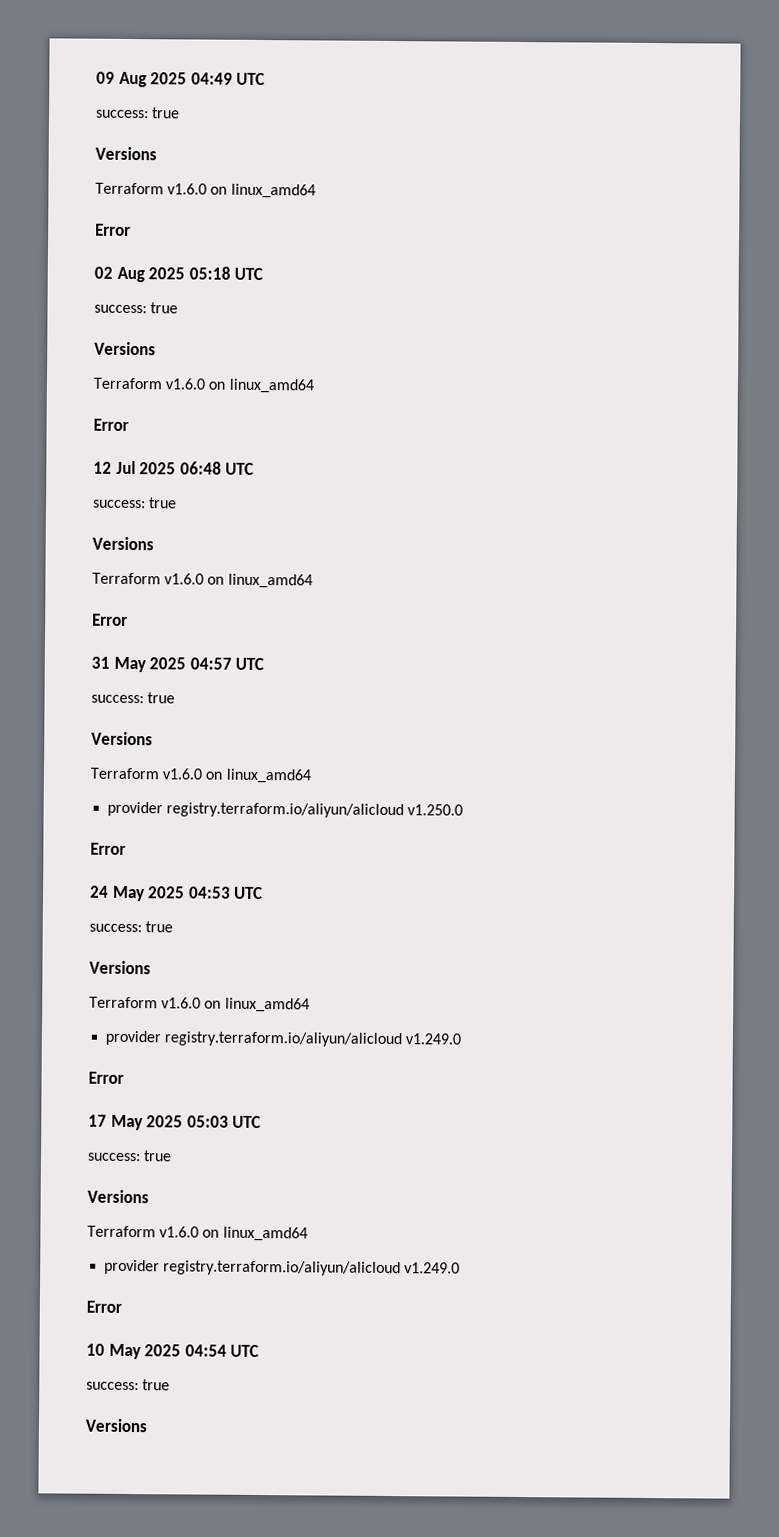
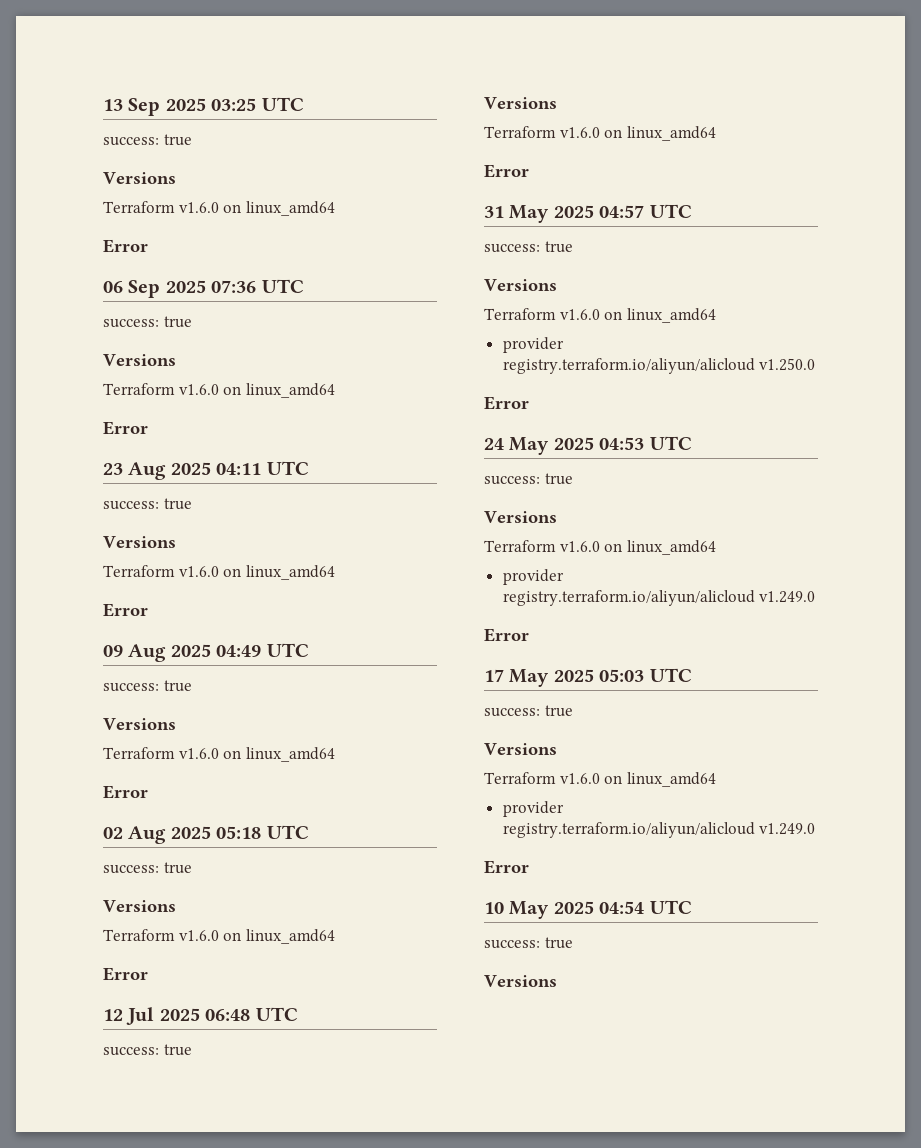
(96, 77) none -> [103,97,304,116] [103,134,192,146] [103,172,176,184] [103,201,335,216] [103,239,148,253] [103,279,304,298] [103,316,192,328] [103,354,176,366] [103,383,335,398] [103,421,148,435] [103,461,309,480] [103,498,192,510] [103,536,176,548] [103,565,335,580] [103,603,148,617] 13 Sep 2025 03:25 UTC // success: true // Versions // Terraform v1.6.0 on linux_amd64 // Error // 06 Sep 2025 07:36 UTC // success: true // Versions // Terraform v1.6.0 on linux_amd64 // Error // 23 Aug 2025 04:11 UTC // success: true // Versions // Terraform v1.6.0 on linux_amd64 // Error //

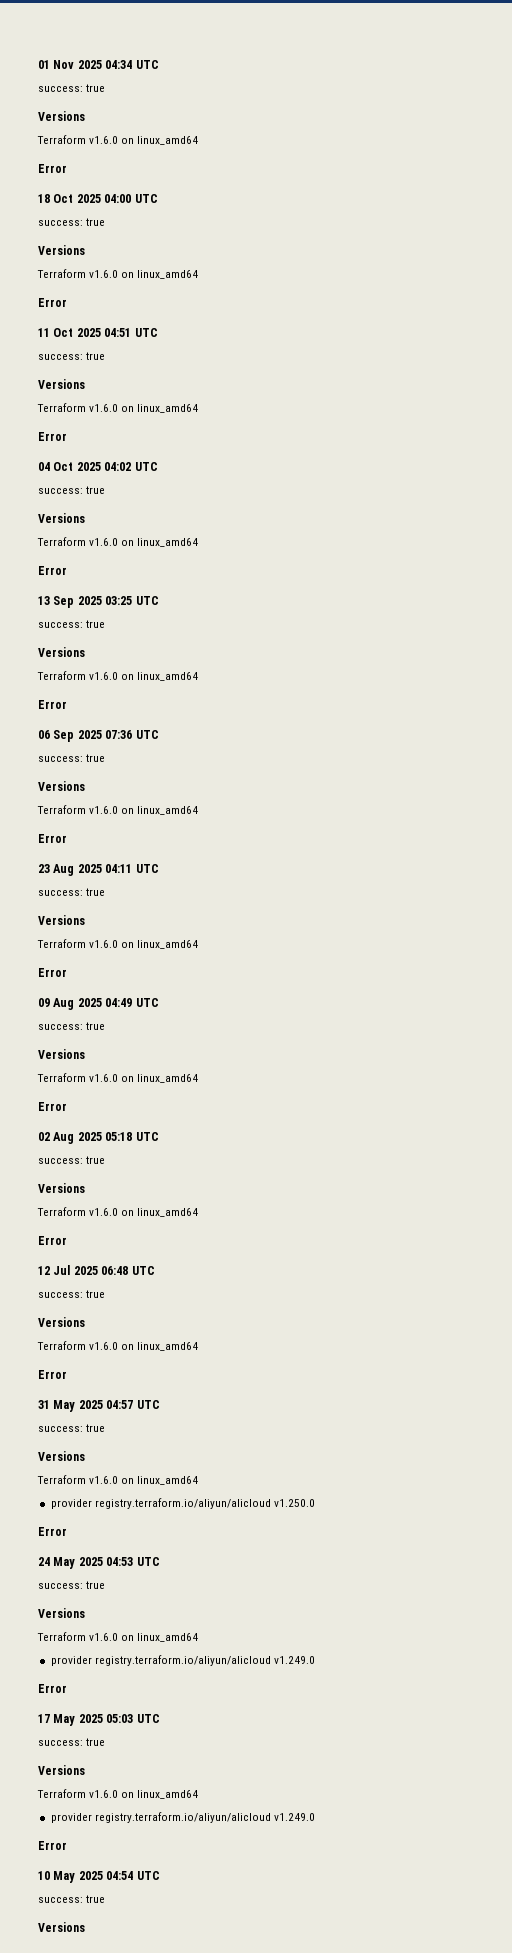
(103, 105) none -> [38,60,159,69] [38,84,106,92] [38,111,85,121] [37,135,199,145] [38,164,67,173] [38,194,158,203] [38,218,106,226] [38,245,85,255] [37,269,199,279] [38,298,67,307] [38,328,158,337] [38,352,106,360] [38,379,85,389] [37,403,199,413] [38,432,67,441] [38,462,158,471] [38,486,106,494] [38,513,85,523] [37,537,199,547] [38,566,67,575] 01 Nov 2025 04:34 UTC // success: true // Versions // Terraform v1.6.0 on linux_amd64 // Error // 18 Oct 2025 04:00 UTC // success: true // Versions // Terraform v1.6.0 on linux_amd64 // Error // 11 Oct 2025 04:51 UTC // success: true // Versions // Terraform v1.6.0 on linux_amd64 // Error // 04 Oct 2025 04:02 UTC // success: true // Versions // Terraform v1.6.0 on linux_amd64 // Error //

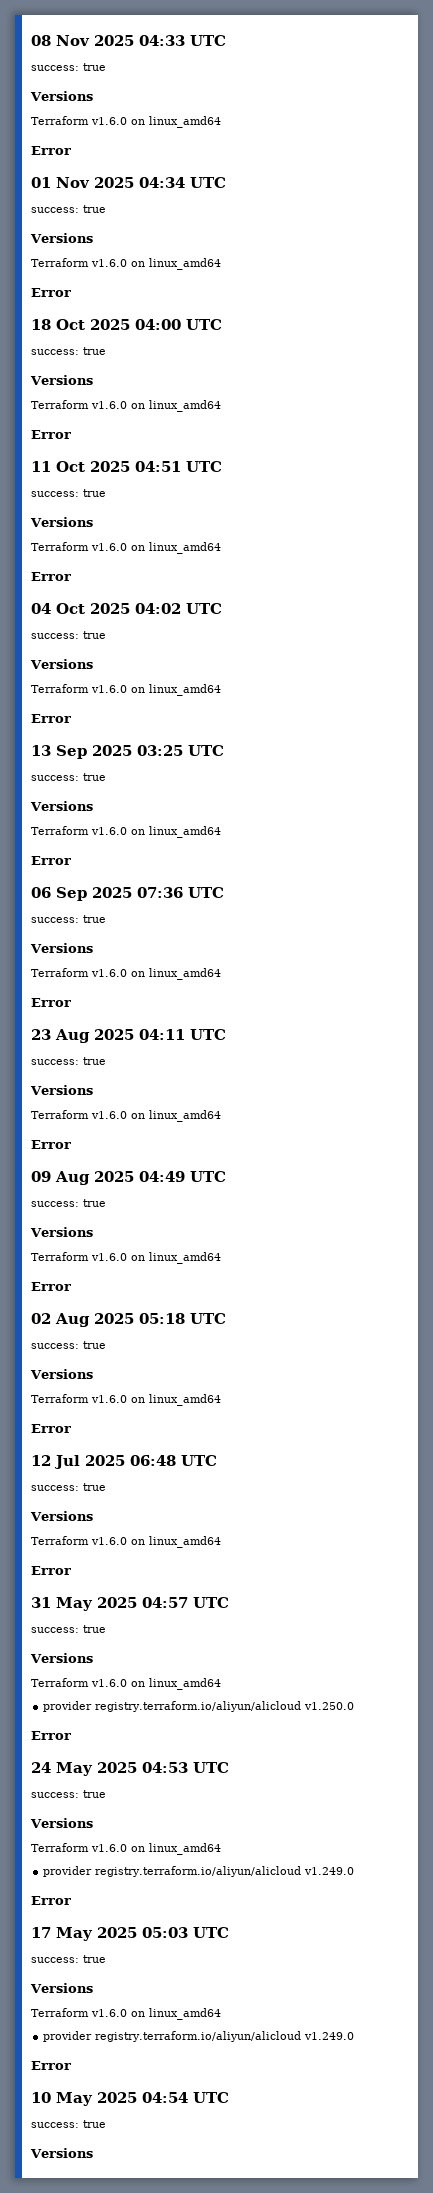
(38, 64) none -> [31,35,226,46] [31,63,106,71] [30,91,93,101] [31,116,221,128] [31,146,71,155] 08 Nov 2025 04:33 UTC // success: true // Versions // Terraform v1.6.0 on linux_amd64 // Error //

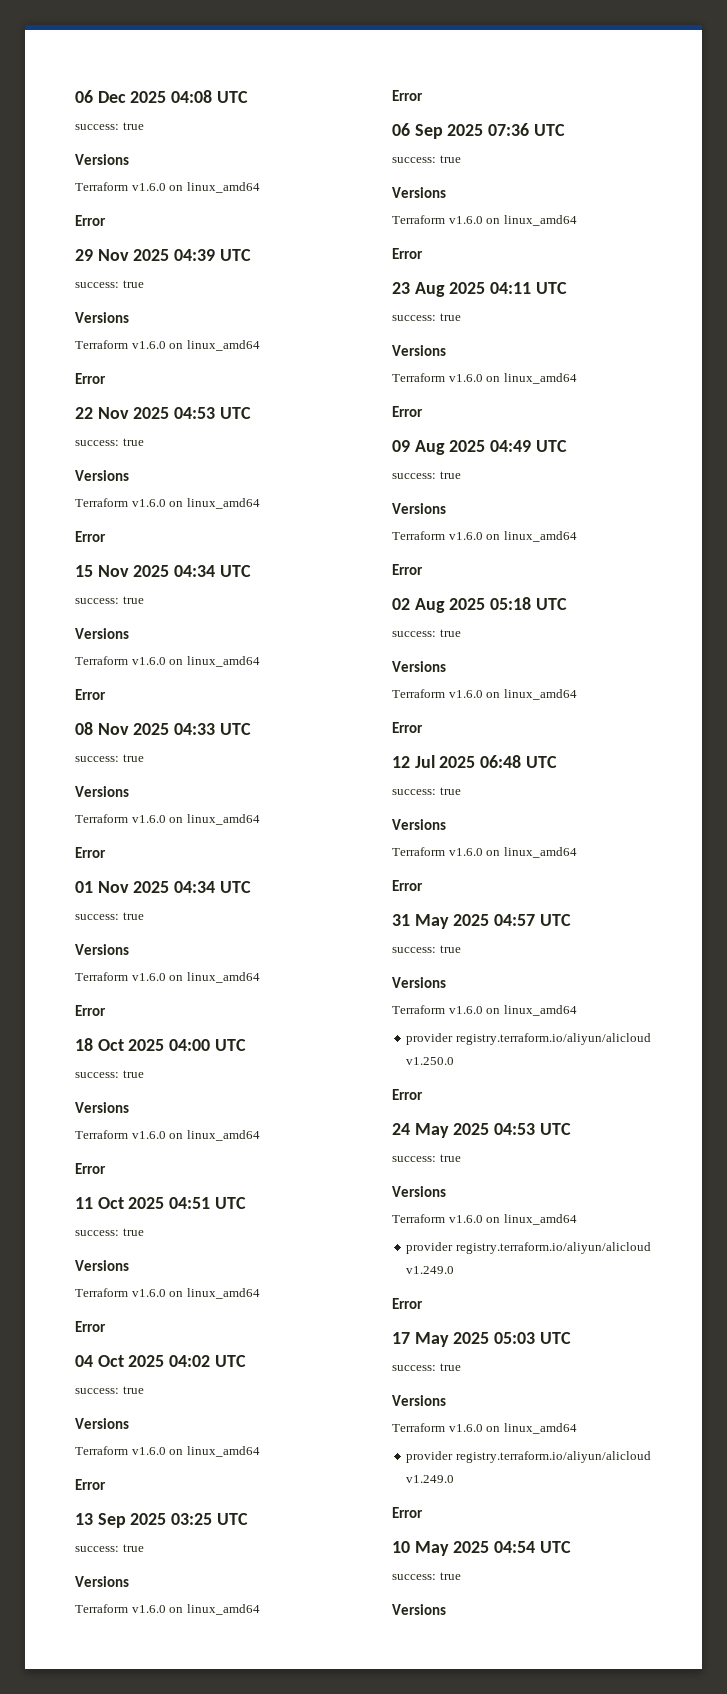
(31, 40) none -> [75,90,248,103] [75,122,144,130] [75,154,129,165] [75,182,260,193] [75,215,106,226] [75,249,251,261] [75,280,144,288] [75,312,129,323] [75,340,260,351] [75,373,106,384] [75,407,251,419] [75,438,144,446] [75,470,129,481] [75,498,260,509] [75,531,106,542] [75,565,251,577] [75,596,144,604] [75,628,129,639] [75,656,260,667] [75,689,106,700] 06 Dec 2025 04:08 UTC // success: true // Versions // Terraform v1.6.0 on linux_amd64 // Error // 29 Nov 2025 04:39 UTC // success: true // Versions // Terraform v1.6.0 on linux_amd64 // Error // 22 Nov 2025 04:53 UTC // success: true // Versions // Terraform v1.6.0 on linux_amd64 // Error // 15 Nov 2025 04:34 UTC // success: true // Versions // Terraform v1.6.0 on linux_amd64 // Error //

